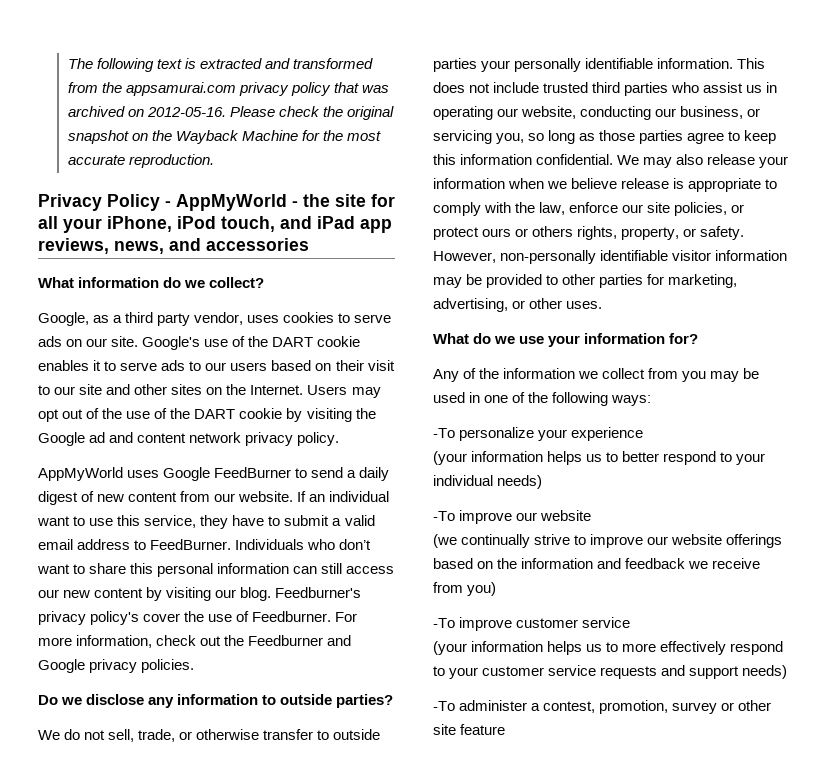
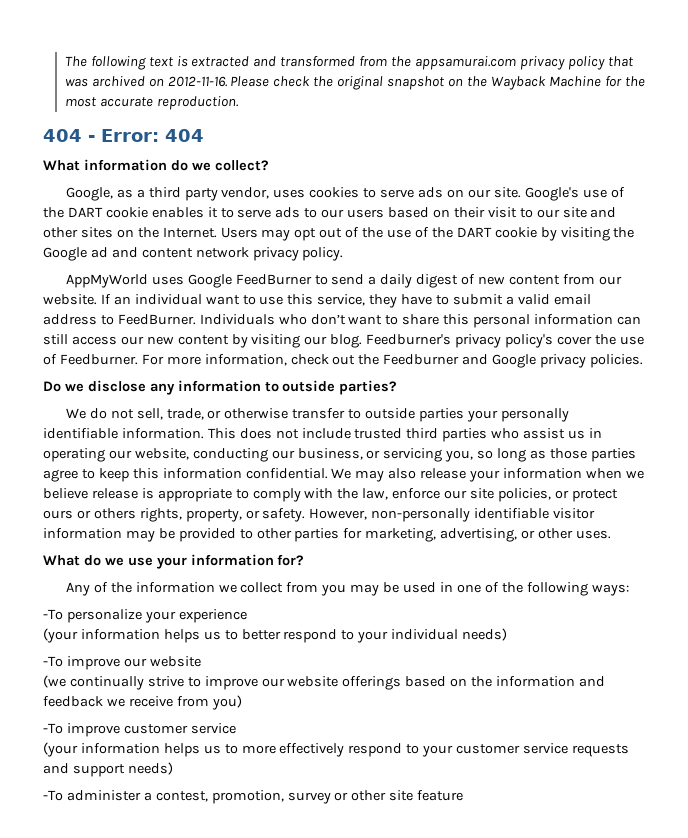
[146,107,226,117] 2012-05-16. -> [167,76,228,87] 2012-11-16.
[38,194,395,211] [38,216,392,233] [38,238,309,254] Privacy Policy - AppMyWorld - the site for all your iPhone, iPod touch, and iPad app reviews, news, and accessories -> [43,129,204,142] 404 - Error: 404

